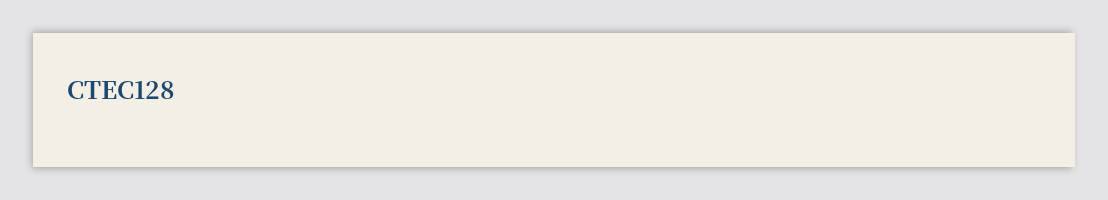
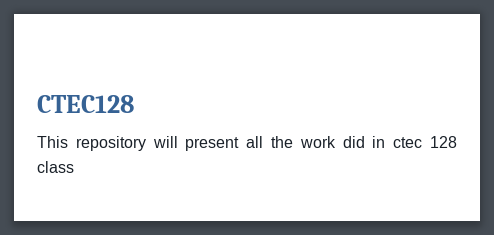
(175, 90) none -> [37,136,458,151] [37,161,74,173] // This repository will present all the work did in ctec 128 class

